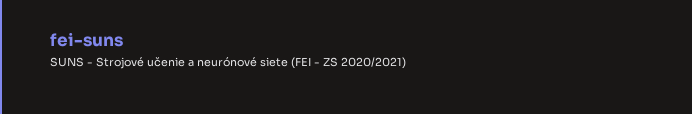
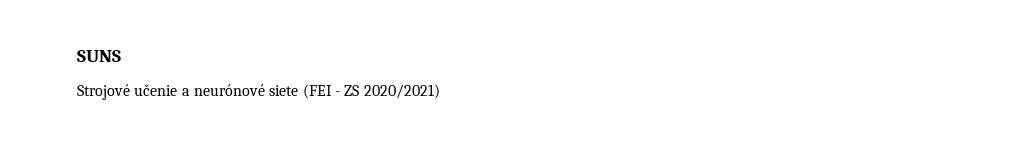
[50,32,123,47] [50,57,93,67] fei-suns // SUNS - -> [77,50,121,62] SUNS //

